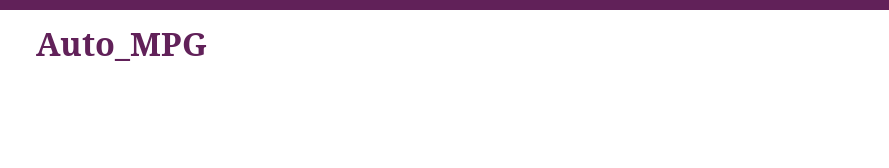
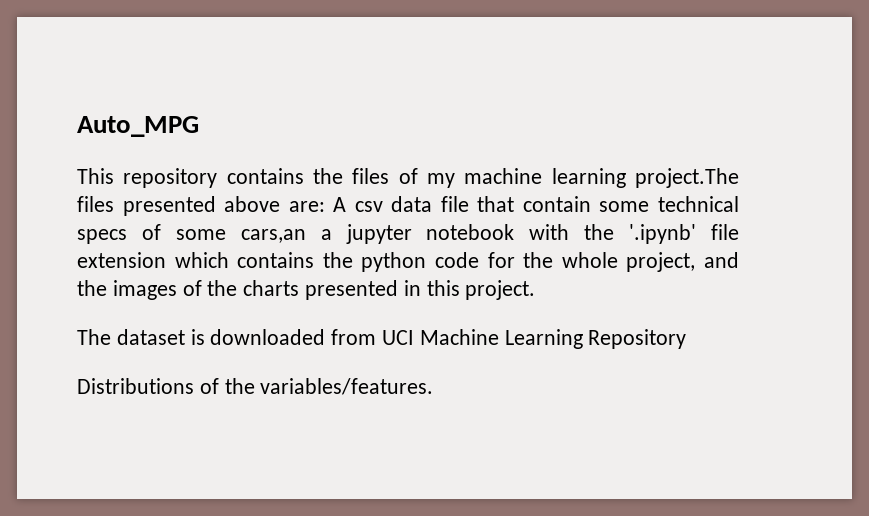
(207, 47) none -> [77,168,739,188] [77,196,739,216] [77,224,739,244] [77,252,740,272] [77,280,536,300] [77,329,687,349] [77,378,434,395] // This repository contains the files of my machine learning project.The files presented above are: A csv data file that contain some technical specs of some cars,an a jupyter notebook with the '.ipynb' file extension which contains the python code for the whole project, and the images of the charts presented in this project. // The dataset is downloaded from UCI Machine Learning Repository // Distributions of the variables/features.

